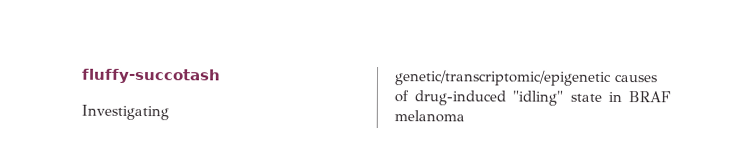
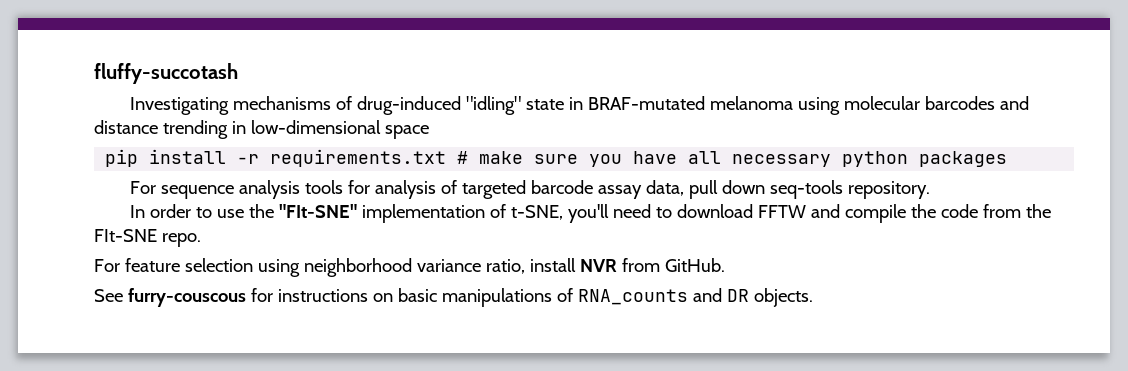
[394,70,658,86] genetic/transcriptomic/epigenetic causes -> [232,96,331,110] mechanisms
[628,91,671,103] [394,110,465,123] BRAF melanoma -> [587,96,1029,115] [94,120,429,139] [105,149,1008,167] [129,180,930,199] [129,204,1051,223] [94,229,201,247] [94,258,725,277] [94,288,813,307] BRAF-mutated melanoma using molecular barcodes and distance trending in low-dimensional space // pip install -r requirements.txt # make sure you have all necessary python packages // For sequence analysis tools for analysis of targeted barcode assay data, pull down seq-tools repository. // In order to use the "FIt-SNE" implementation of t-SNE, you'll need to download FFTW and compile the code from the FIt-SNE repo. // For feature selection using neighborhood variance ratio, install NVR from GitHub. // See furry-couscous for instructions on basic manipulations of RNA_counts and DR objects.

